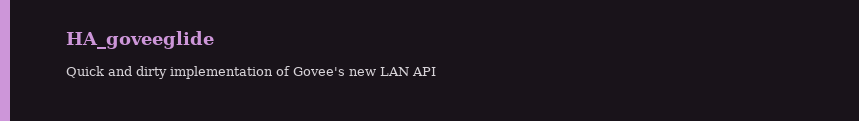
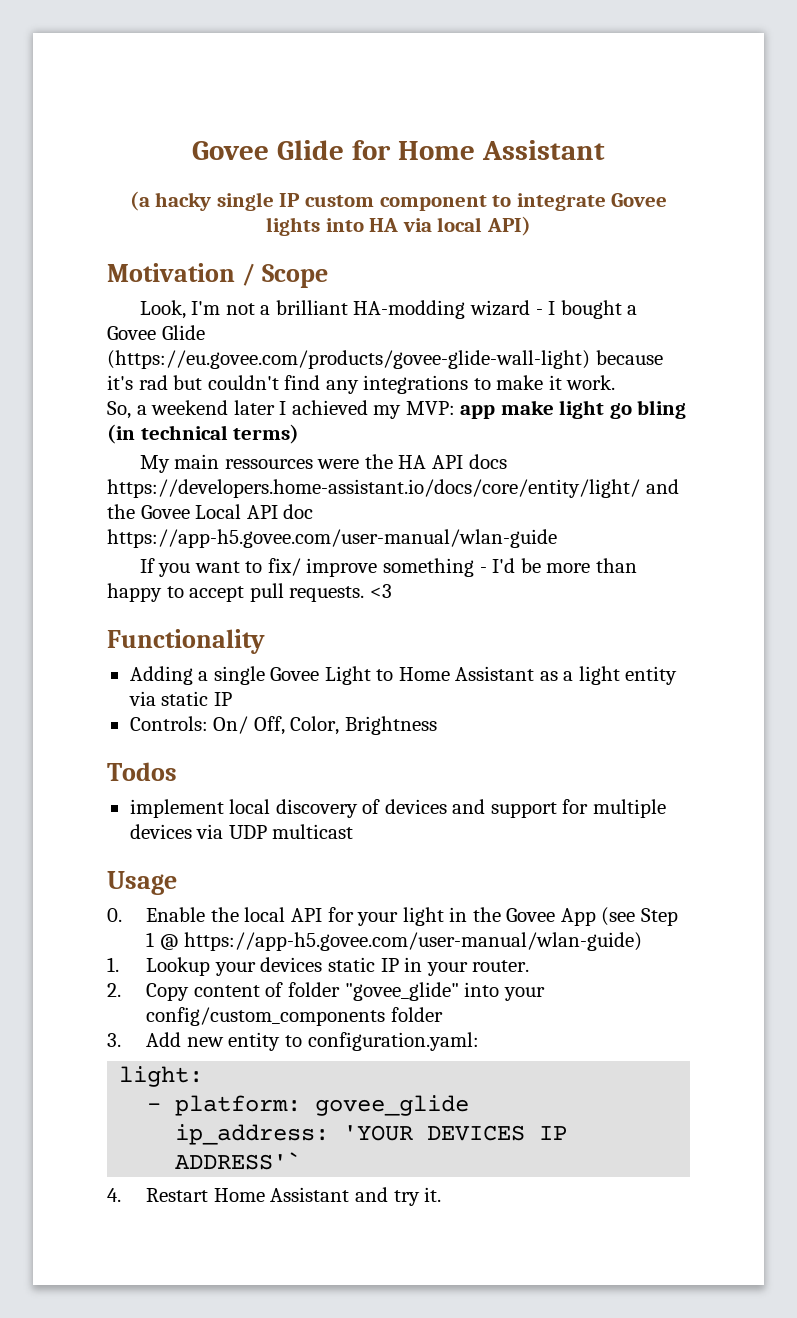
[66,31,214,49] [66,66,436,79] HA_goveeglide // Quick and dirty implementation of Govee's new LAN API -> [192,140,605,160] [129,191,668,211] [266,216,531,236] [107,263,328,288] [139,300,638,319] [107,325,205,340] [107,350,663,369] [107,375,616,394] [107,400,687,419] [107,424,300,444] [139,454,507,473] [107,479,679,498] [107,504,314,519] [107,529,557,548] [139,558,637,577] [107,583,392,602] [107,629,265,654] [129,666,678,685] [128,691,232,706] [129,716,437,735] [107,762,177,781] [129,799,666,818] [129,824,354,839] [107,871,177,895] [107,907,678,926] [146,932,643,951] [107,957,530,976] [107,982,545,1001] [146,1007,443,1026] [107,1032,479,1051] [119,1066,204,1087] [147,1095,470,1116] [175,1124,568,1145] [175,1152,302,1170] [107,1187,442,1206] Govee Glide for Home Assistant // (a hacky single IP custom component to integrate Govee lights into HA via local API) // Motivation / Scope // Look, I'm not a brilliant HA-modding wizard - I bought a Govee Glide (https://eu.govee.com/products/govee-glide-wall-light) because it's rad but couldn't find any integrations to make it work. // So, a weekend later I achieved my MVP: app make light go bling (in technical terms) // My main ressources were the HA API docs https://developers.home-assistant.io/docs/core/entity/light/ and the Govee Local API doc https://app-h5.govee.com/user-manual/wlan-guide // If you want to fix/ improve something - I'd be more than happy to accept pull requests. <3 // Functionality // Adding a single Govee Light to Home Assistant as a light entity via static IP // Controls: On/ Off, Color, Brightness // Todos // implement local discovery of devices and support for multiple devices via UDP multicast // Usage // 0. Enable the local API for your light in the Govee App (see Step 1 @ https://app-h5.govee.com/user-manual/wlan-guide) // 1. Lookup your devices static IP in your router. // 2. Copy content of folder "govee_glide" into your config/custom_components folder // 3. Add new entity to configuration.yaml: // light: // - platform: govee_glide // ip_address: 'YOUR DEVICES IP ADDRESS'` // 4. Restart Home Assistant and try it.

